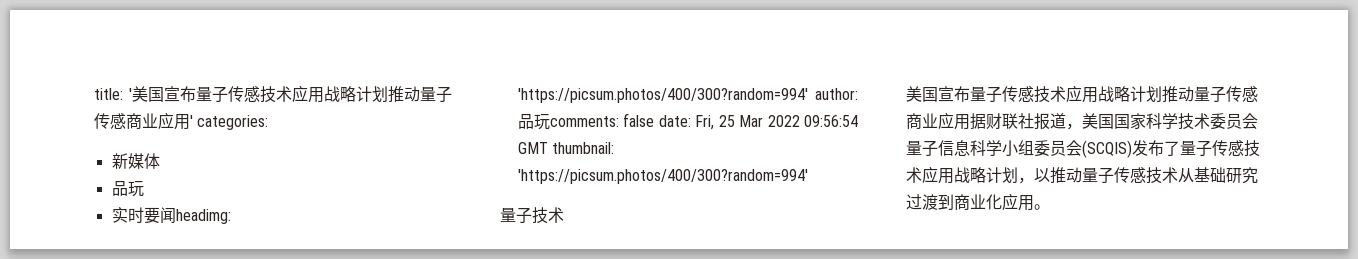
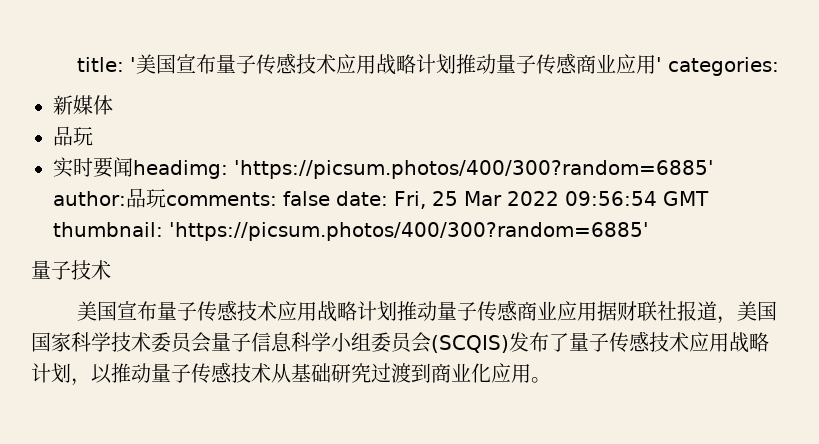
[517,88,808,103] 'https://picsum.photos/400/300?random=994' -> [234,160,714,179] 'https://picsum.photos/400/300?random=6885'
[517,169,808,184] 'https://picsum.photos/400/300?random=994' -> [169,222,649,241] 'https://picsum.photos/400/300?random=6885'

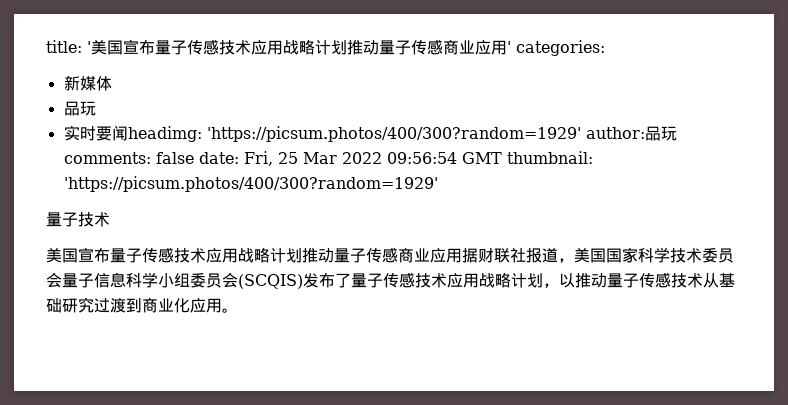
[234,160,714,179] 'https://picsum.photos/400/300?random=6885' -> [206,126,581,142] 'https://picsum.photos/400/300?random=1929'
[169,222,649,241] 'https://picsum.photos/400/300?random=6885' -> [63,176,438,192] 'https://picsum.photos/400/300?random=1929'

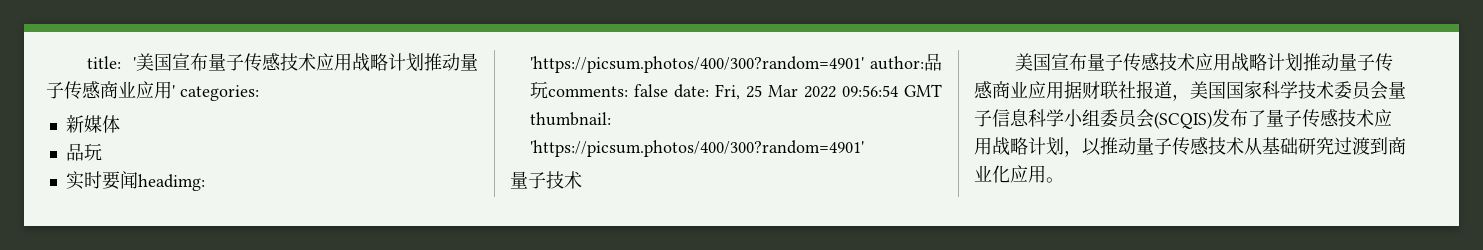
[206,126,581,142] 'https://picsum.photos/400/300?random=1929' -> [529,56,864,73] 'https://picsum.photos/400/300?random=4901'
[63,176,438,192] 'https://picsum.photos/400/300?random=1929' -> [529,140,864,157] 'https://picsum.photos/400/300?random=4901'

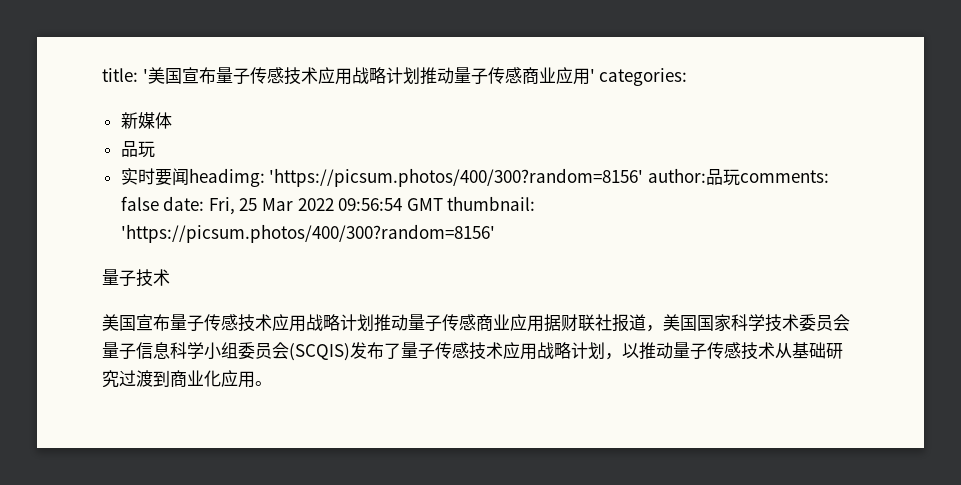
[529,56,864,73] 'https://picsum.photos/400/300?random=4901' -> [269,168,644,187] 'https://picsum.photos/400/300?random=8156'
[529,140,864,157] 'https://picsum.photos/400/300?random=4901' -> [120,224,495,243] 'https://picsum.photos/400/300?random=8156'

